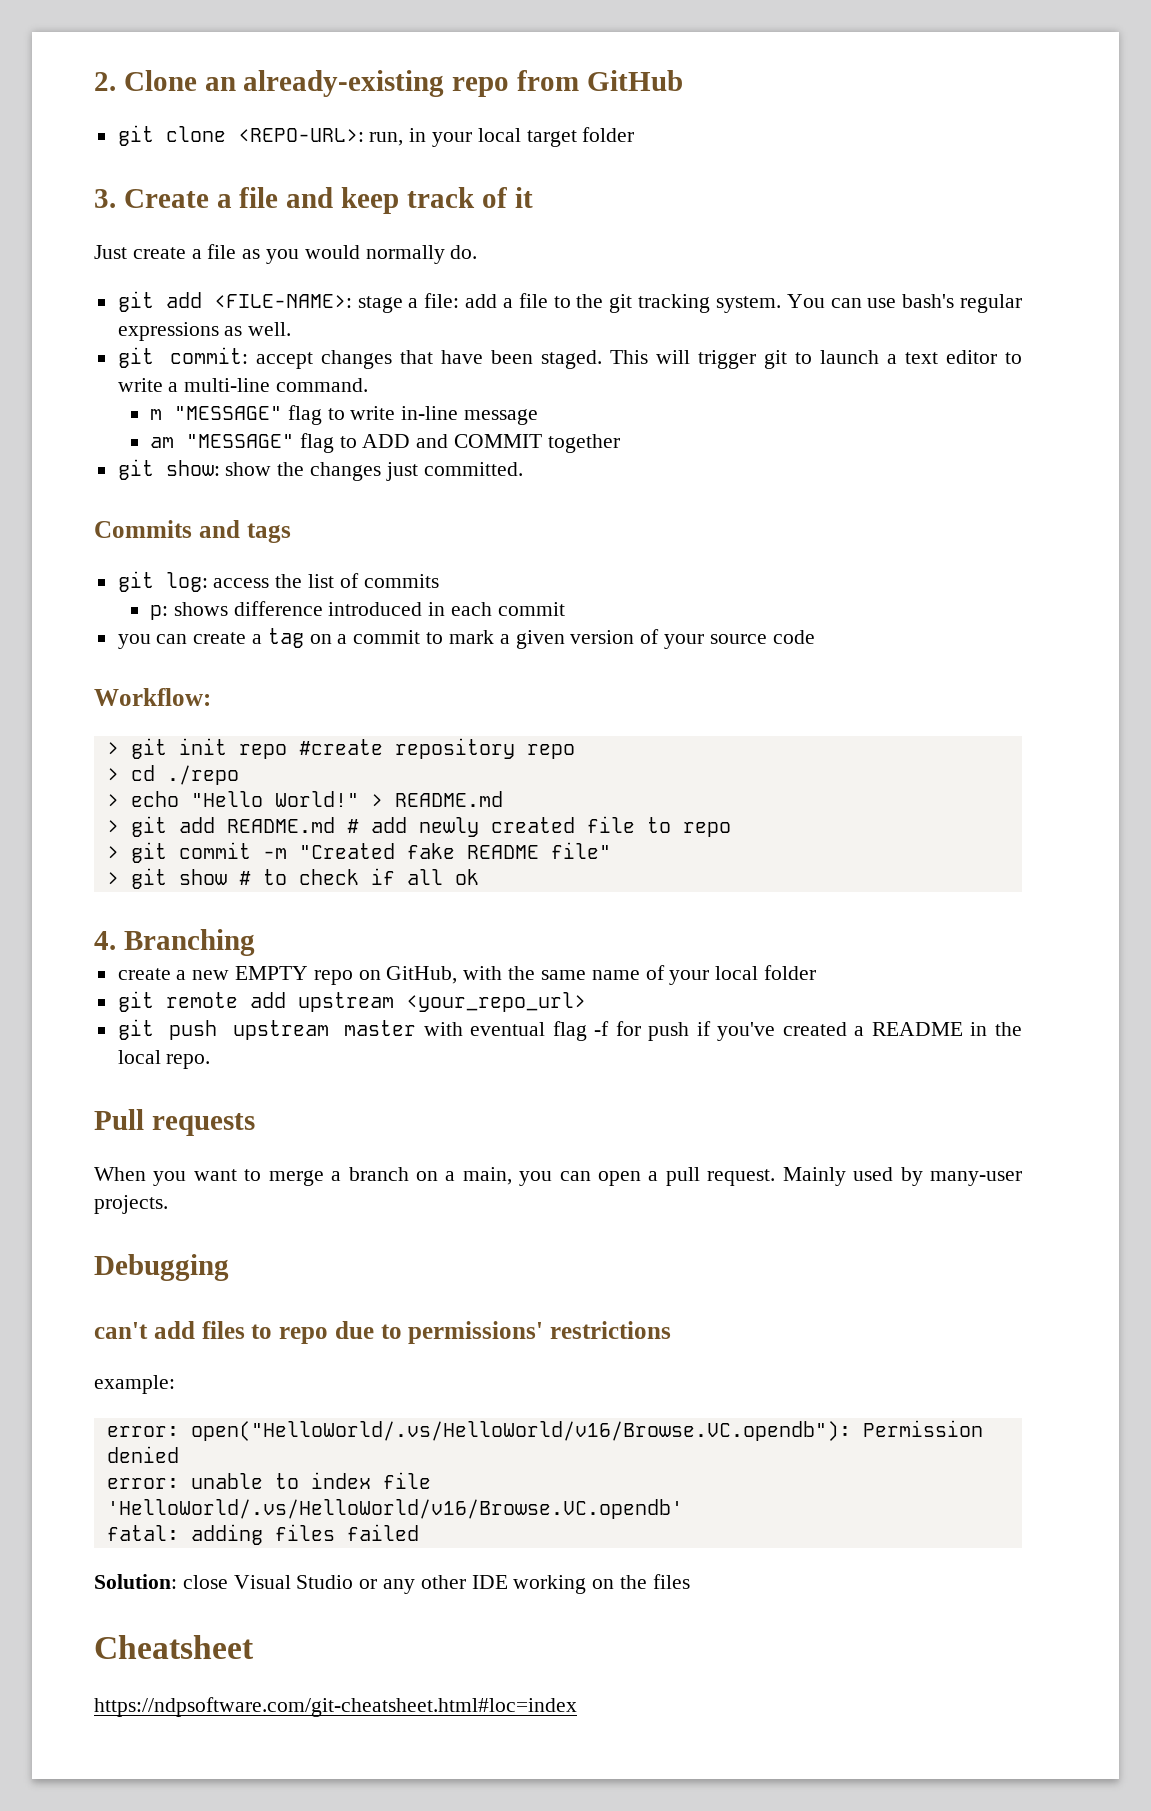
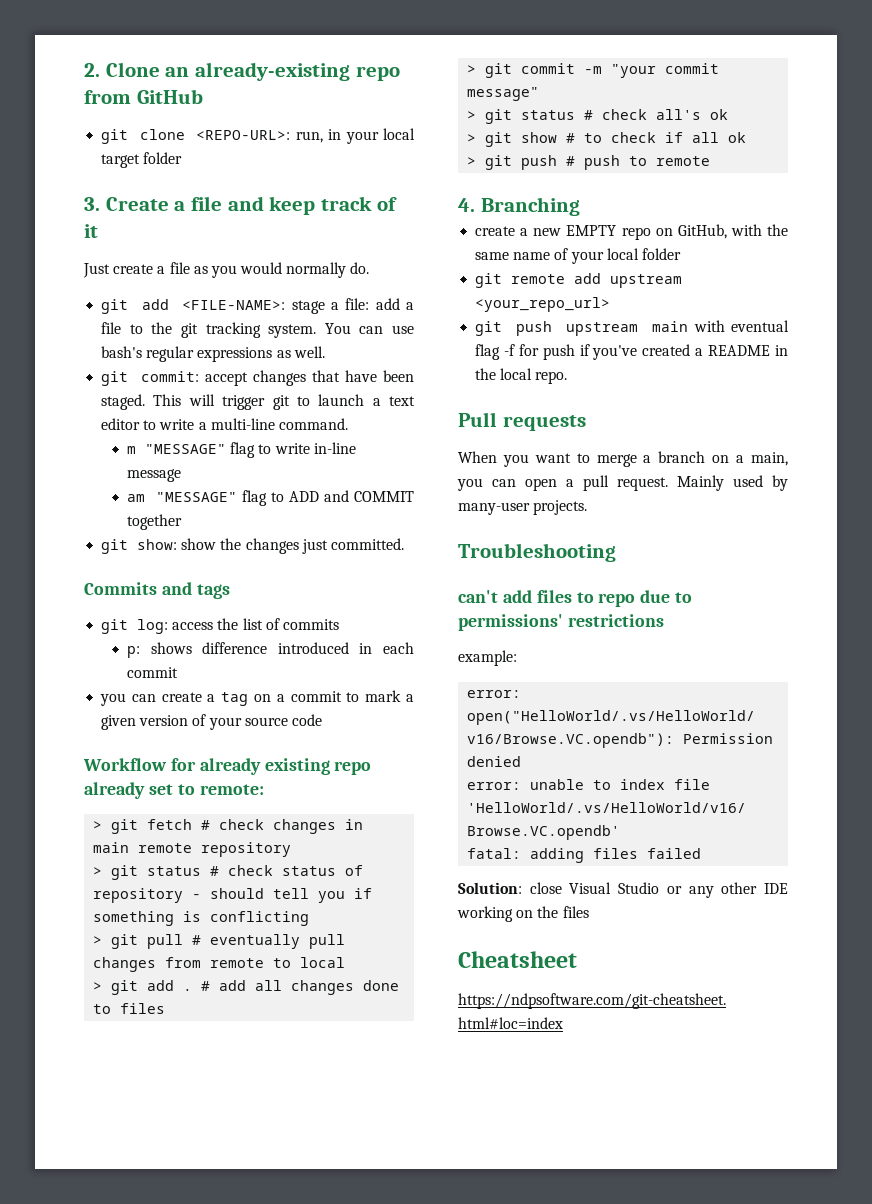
[94,688,211,706] [106,738,575,759] [106,765,239,785] [106,791,503,807] Workflow: // > git init repo #create repository repo // > cd ./repo // > echo "Hello World!" > README.md -> [83,758,372,775] [84,782,264,799] [93,819,364,834] [93,842,292,857] [93,865,364,880] [93,888,373,903] [93,911,310,926] [93,934,346,949] [93,957,346,972] Workflow for already existing repo already set to remote: // > git fetch # check changes in main remote repository // > git status # check status of repository - should tell you if something is conflicting // > git pull # eventually pull changes from remote to local
[226,817,335,833] README.md -> [183,989,193,991] .
[418,816,731,837] newly created file to repo -> [255,980,400,995] [93,1003,166,1014] all changes done to files
[298,842,611,859] "Created fake README file" -> [611,63,720,78] [467,87,540,101] [467,109,729,124] "your commit message" // > git status # check all's ok
(479, 877) none -> [467,155,711,170] // > git push # push to remote
[344,1020,417,1036] master -> [651,321,688,332] main
[94,1254,229,1281] Debugging -> [458,543,616,562] Troubleshooting

